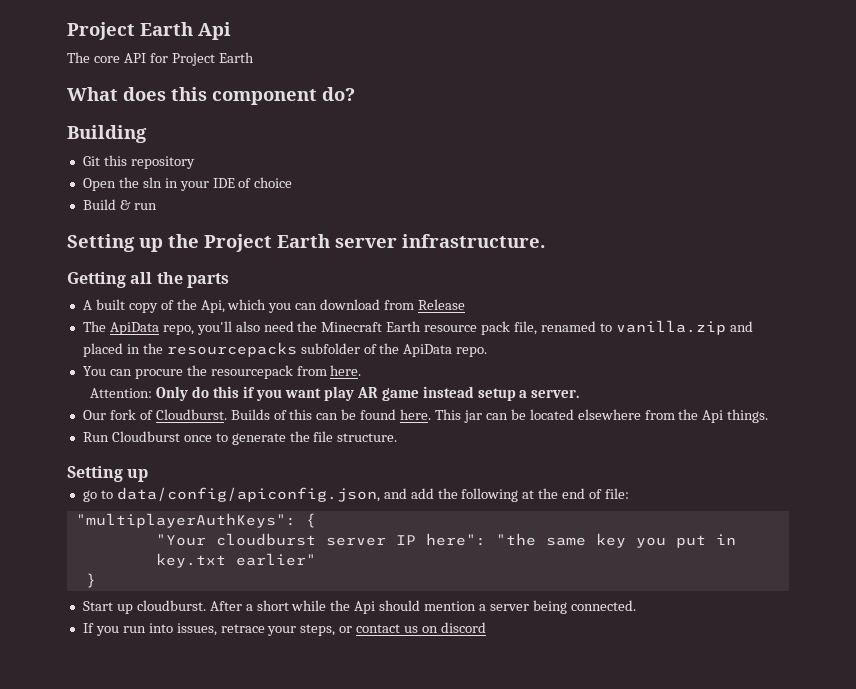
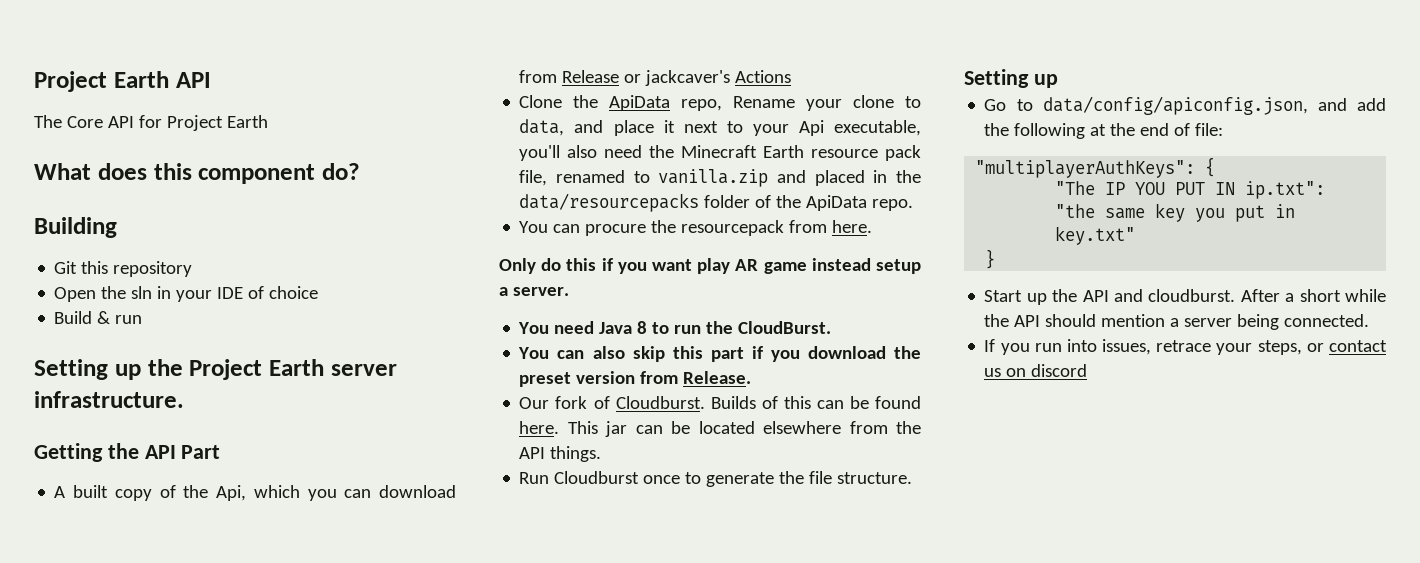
[67,22,231,40] [67,52,120,63] Project Earth Api // The core -> [34,71,211,92] [34,115,103,128] Project Earth API // The Core
[130,272,229,288] all the parts -> [107,443,221,459] the API Part
[82,321,194,335] // The ApiData repo, -> [624,70,792,86] [519,95,921,111] [519,119,921,136] or jackcaver's Actions // Clone the ApiData repo, Rename your clone to data, and place it next to your Api executable,
[166,342,360,357] resourcepacks subfolder -> [519,193,751,212] data/resourcepacks folder
[90,388,153,398] Attention: -> (873, 226) none
(580, 393) none -> [518,321,832,334] [518,346,921,362] [519,371,752,387] // You need Java 8 to run the CloudBurst. // You can also skip this part if you download the preset version from Release.
[702,410,724,423] Api -> [519,447,546,459] API
[82,490,97,502] go -> [984,99,1007,111] Go
[155,533,486,546] "Your cloudburst server IP here": -> [1055,181,1326,199] "The IP YOU PUT IN ip.txt":
[155,553,316,568] key.txt earlier" -> [1055,226,1136,245] key.txt"
(133, 609) none -> [1052,289,1143,302] the API and
[354,601,376,614] Api -> [1014,315,1041,327] API

